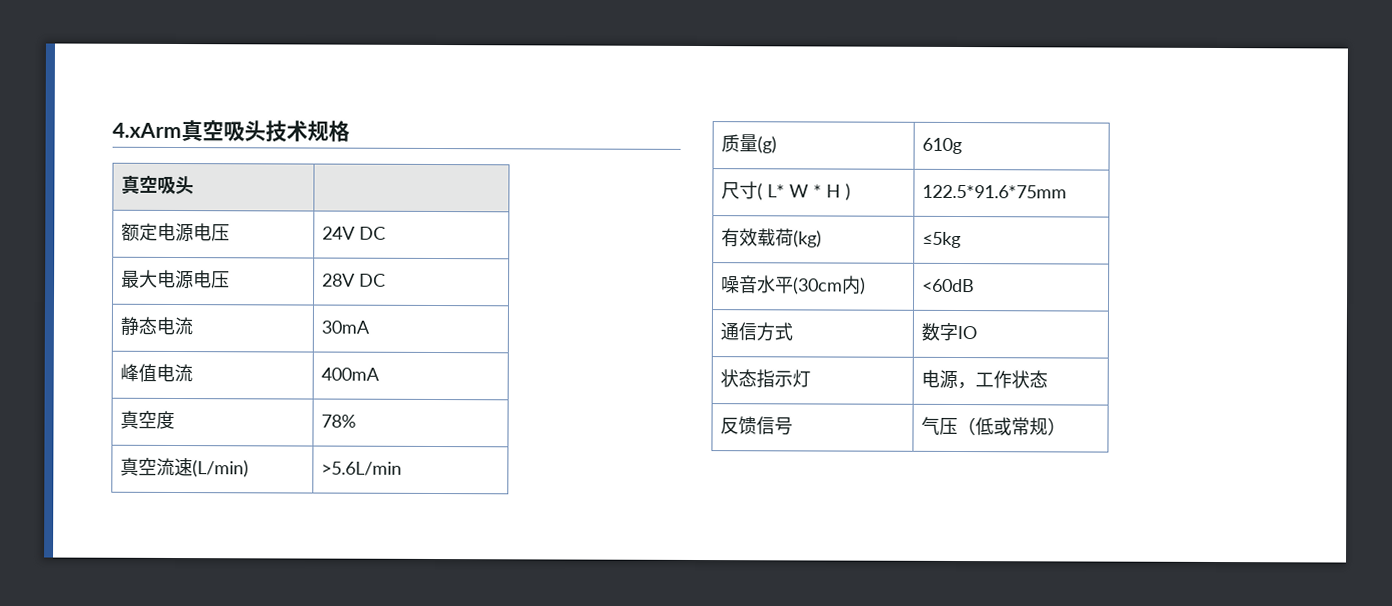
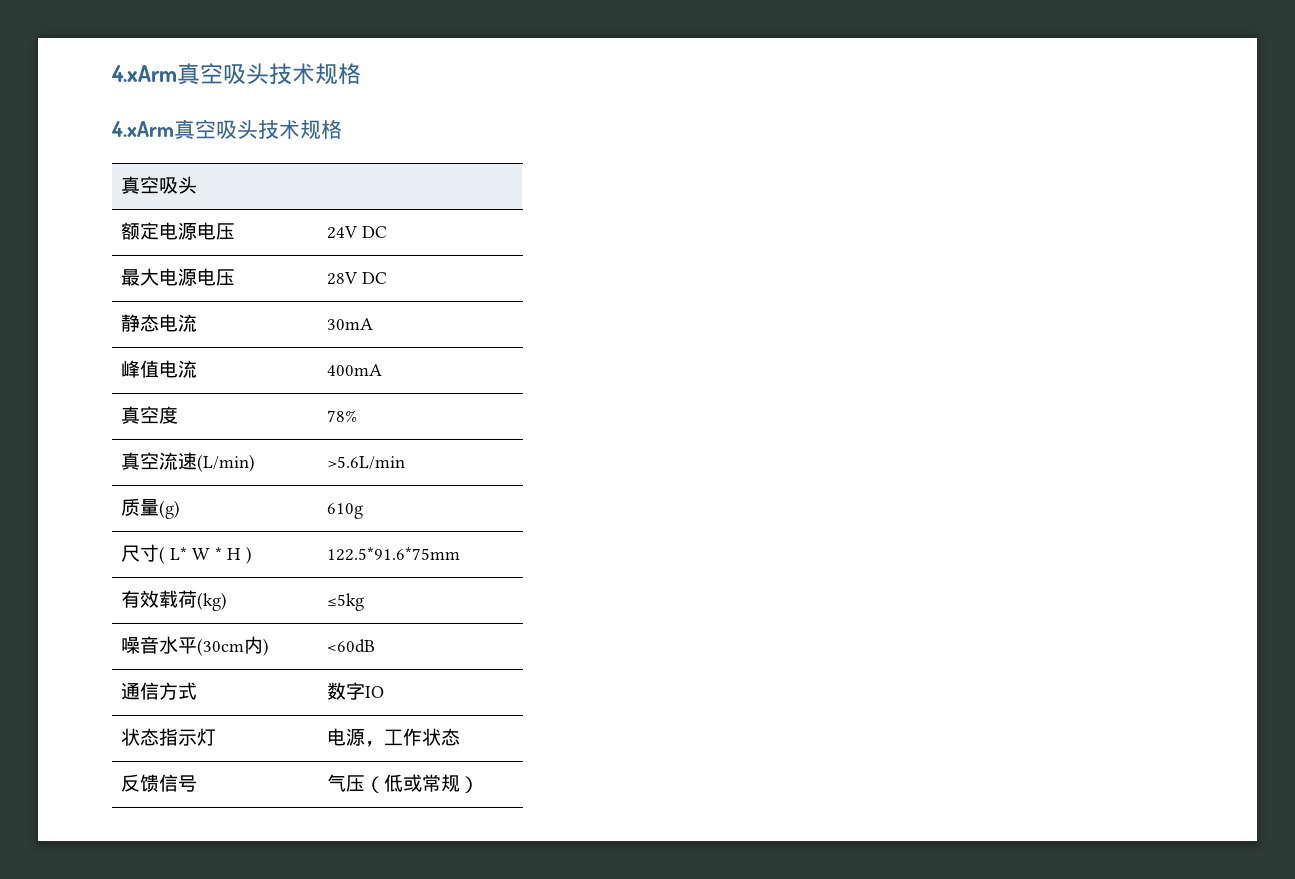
[112,120,350,143] 4.xArm真空吸头技术规格 -> [111,63,361,85] [111,119,342,140] 4.xArm真空吸头技术规格 // 4.xArm真空吸头技术规格

